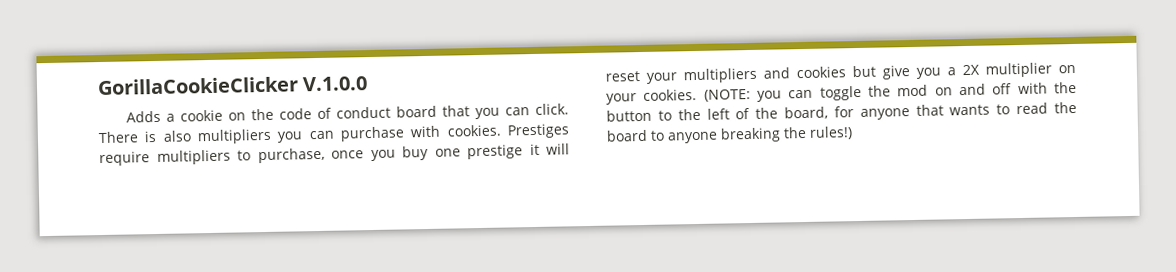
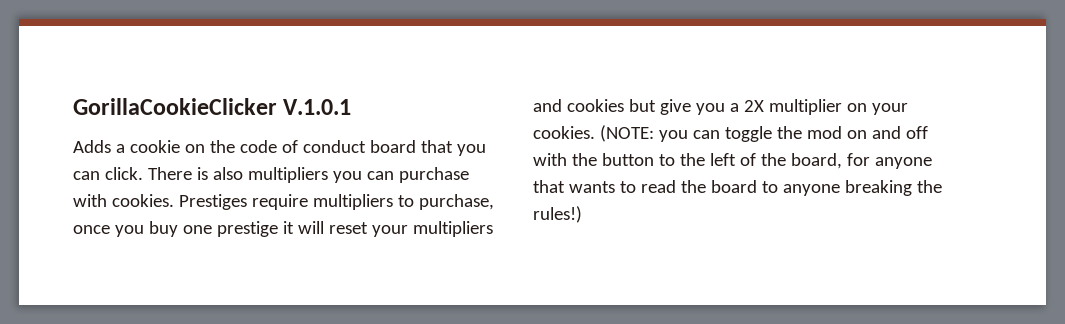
[302,76,369,92] V.1.0.0 -> [283,99,352,115] V.1.0.1

